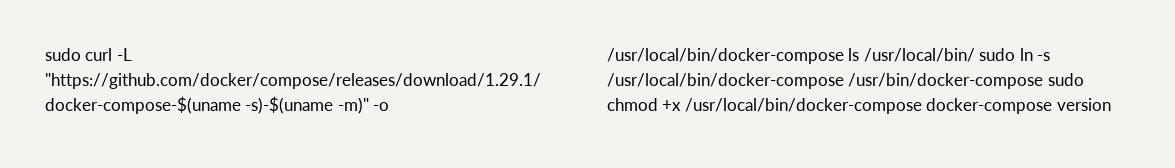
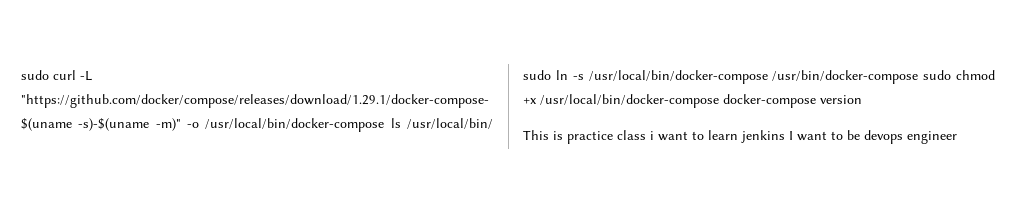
(1111, 104) none -> [523,130,957,144] // This is practice class i want to learn jenkins I want to be devops engineer

